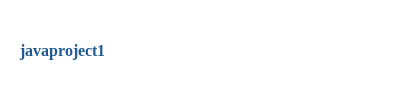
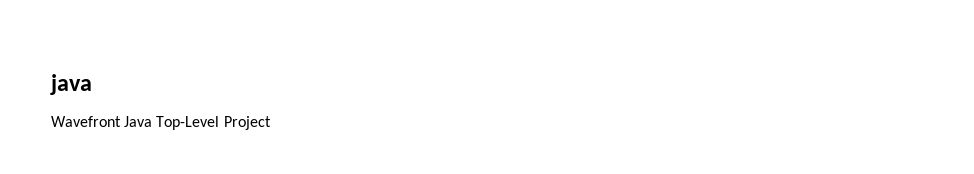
[19,44,105,60] javaproject1 -> [50,74,92,95] [51,116,271,130] java // Wavefront Java Top-Level Project

